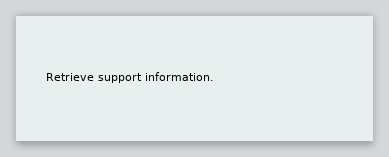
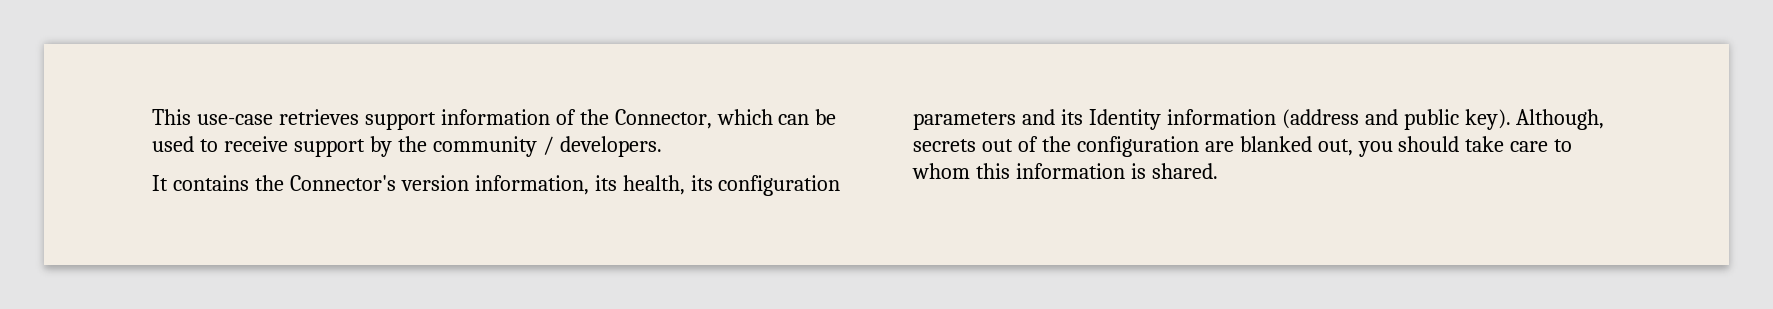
[46,72,214,83] Retrieve support information. -> [152,109,837,130] [152,136,662,157] [152,175,841,196] [913,109,1605,130] [913,136,1573,157] [912,163,1218,179] This use-case retrieves support information of the Connector, which can be used to receive support by the community / developers. // It contains the Connector's version information, its health, its configuration parameters and its Identity information (address and public key). Although, secrets out of the configuration are blanked out, you should take care to whom this information is shared.

